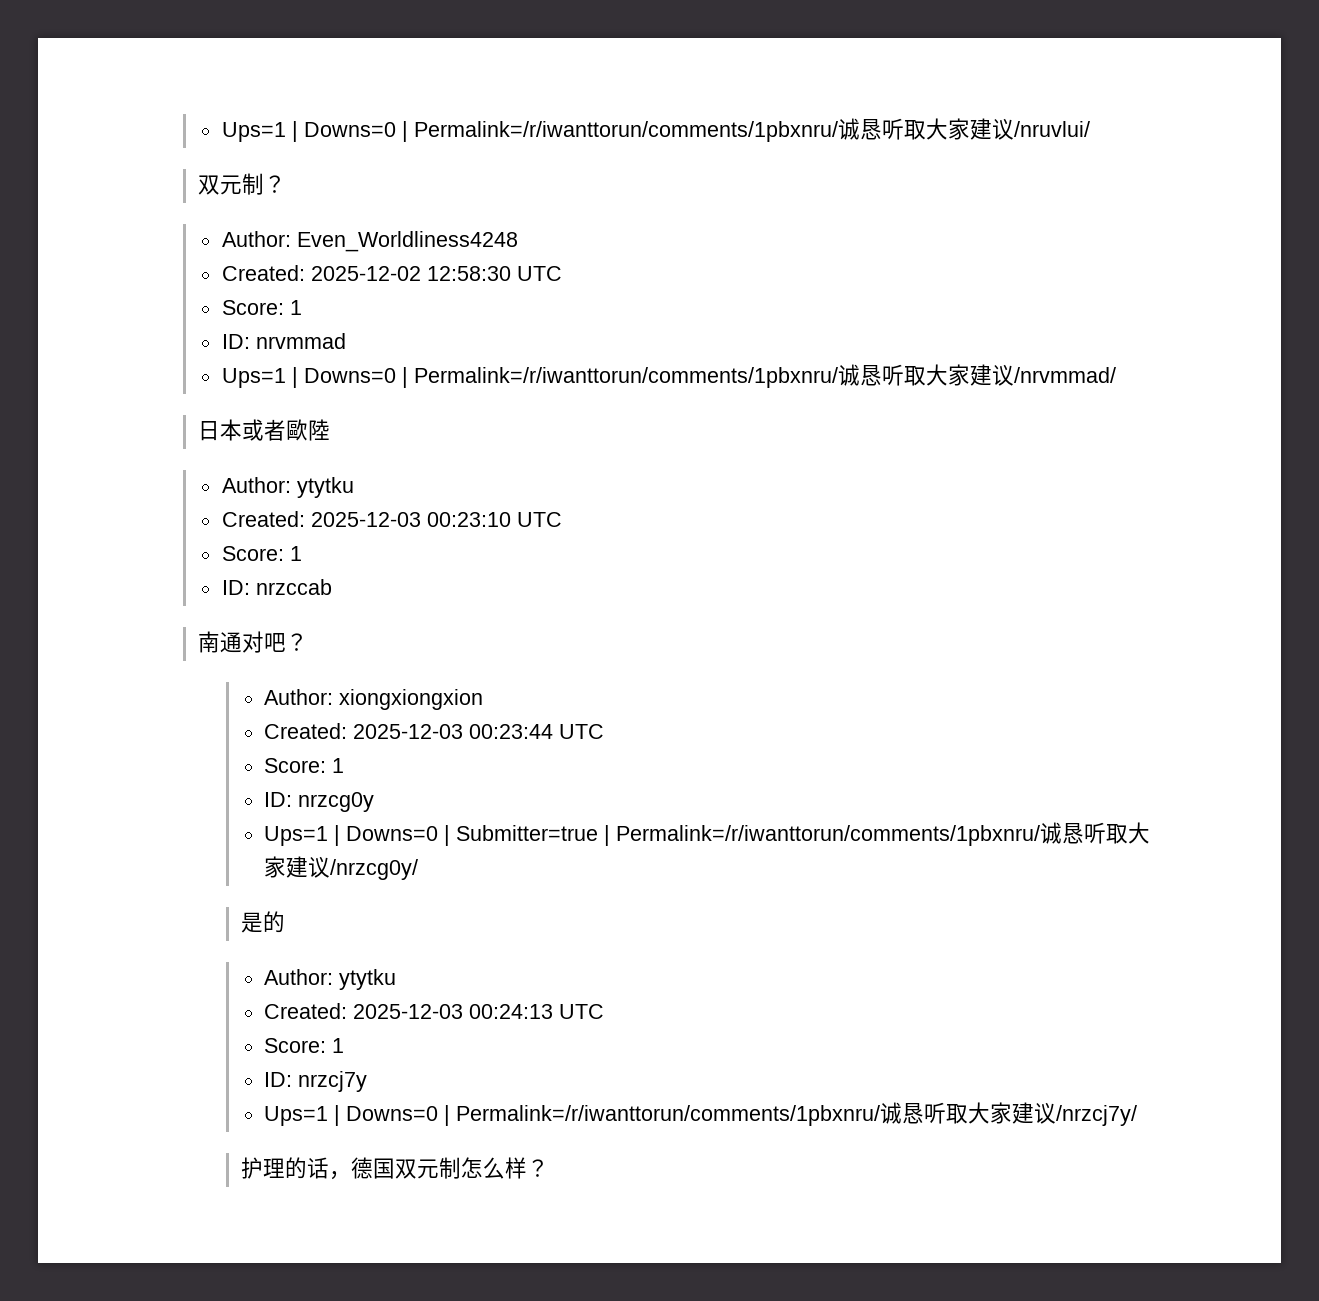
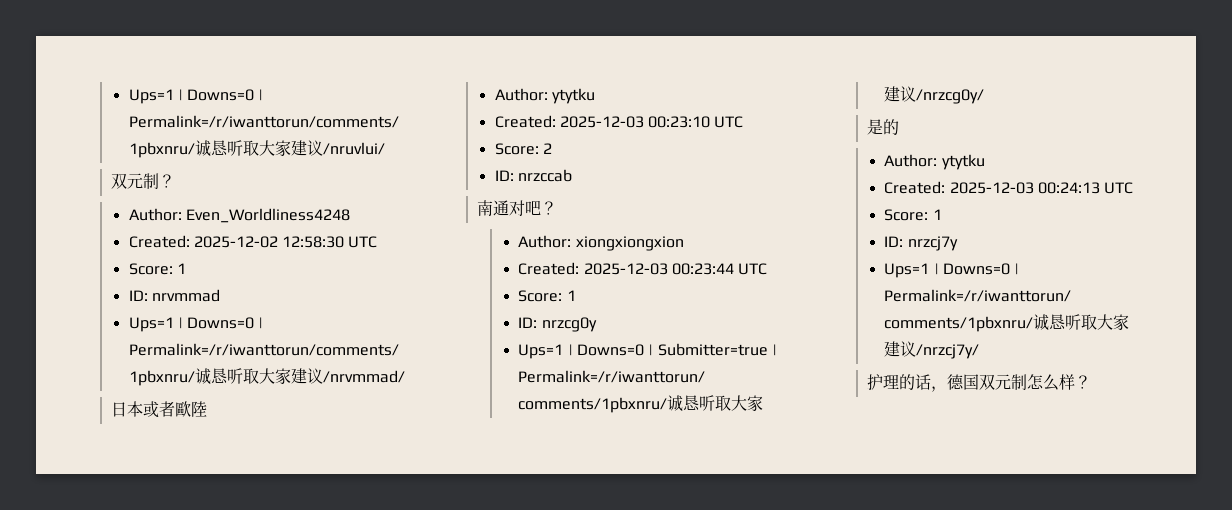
[289,546,302,561] 1 -> [542,143,552,154] 2

